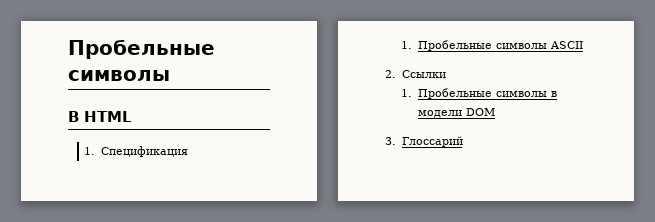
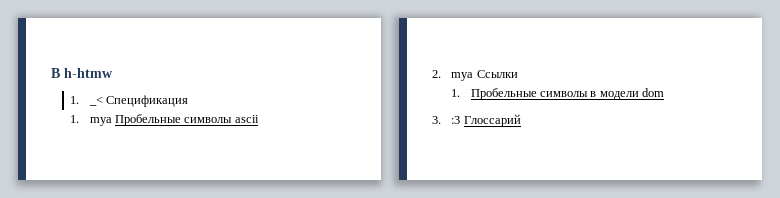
[68,39,215,59] [68,70,170,81] [68,111,132,122] [84,147,96,155] Пробельные символы // В HTML // 1. -> [51,68,113,78] [70,96,103,106] В h-htmw // 1. _<
[417,40,583,51] Пробельные символы ASCII -> [89,114,259,126] mya Пробельные символы ascii
(396, 74) none -> [451,72,474,81] mya
[465,108,495,116] DOM -> [642,88,665,97] dom
(396, 141) none -> [451,116,461,124] :3

